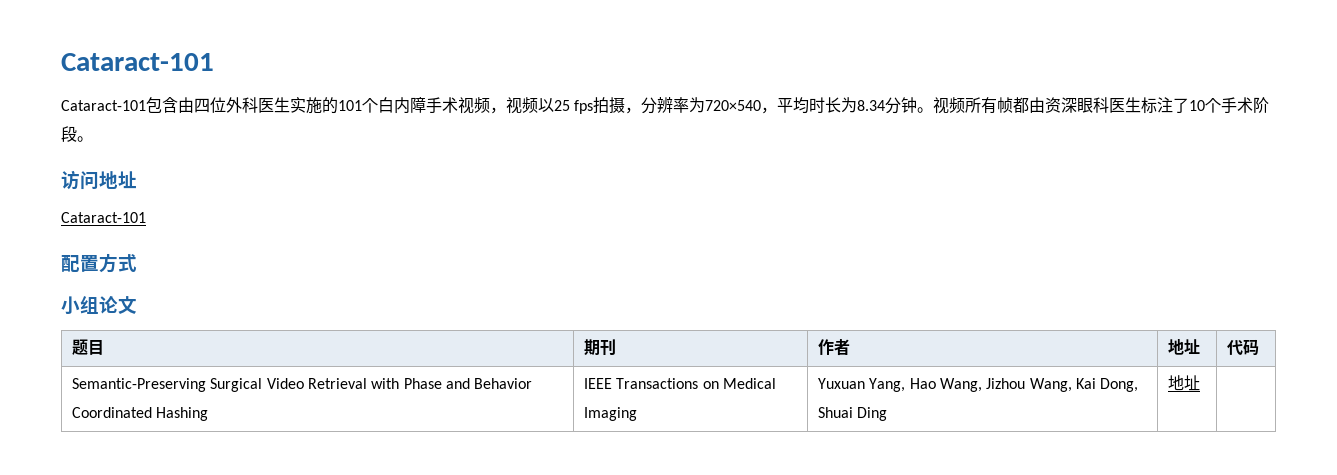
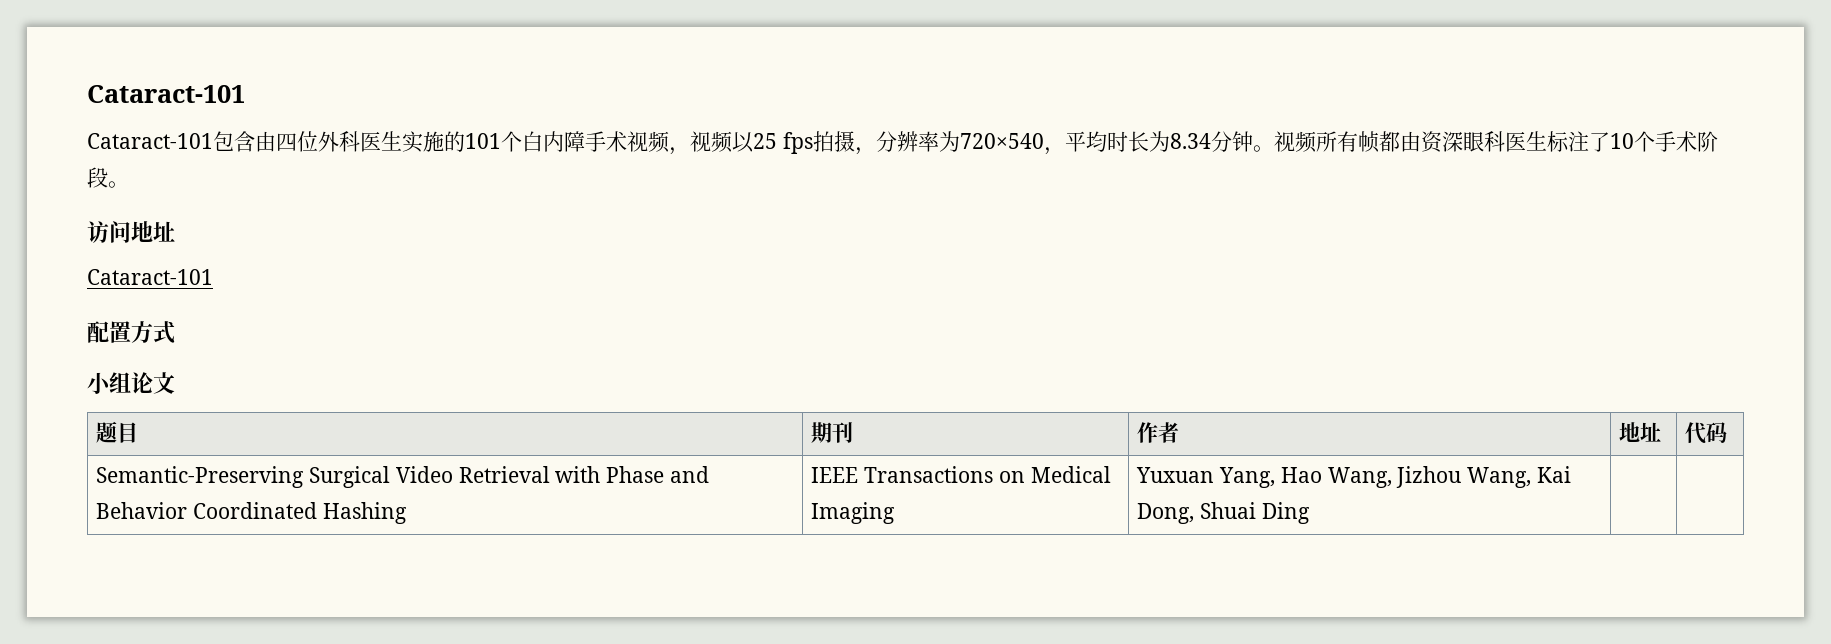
[1168,375,1201,391] 地址 -> (1310, 513) none

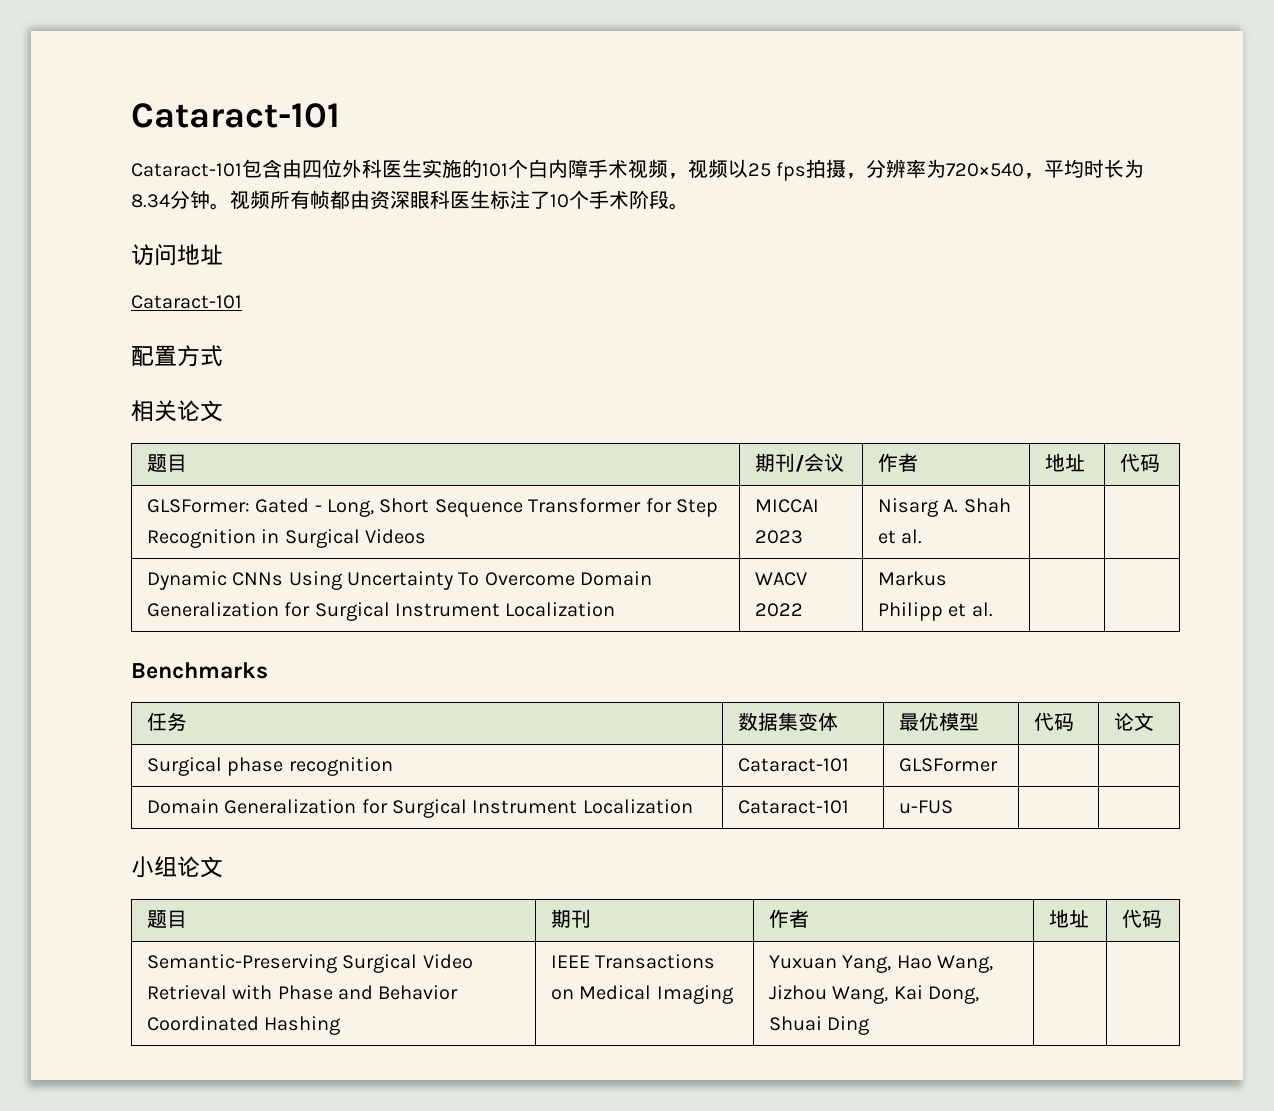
(175, 332) none -> [131,400,223,422] [146,454,187,472] [754,453,844,472] [877,453,918,472] [1044,453,1085,472] [1119,453,1160,472] [146,498,719,517] [146,529,427,548] [754,499,819,513] [754,530,803,544] [877,498,1011,517] [877,529,923,544] [146,571,653,590] [146,602,616,621] [754,572,807,586] [754,603,803,617] [877,571,947,586] [877,602,993,621] [131,662,268,679] [146,712,187,731] [737,712,838,731] [898,712,979,731] [1033,712,1074,731] [1113,712,1154,731] [146,757,393,776] [737,758,849,772] [898,758,998,772] [146,799,693,818] [737,800,849,814] [898,800,953,814] // 相关论文 // 题目 | 期刊/会议 | 作者 | 地址 | 代码 // GLSFormer: Gated - Long, Short Sequence Transformer for Step Recognition in Surgical Videos | MICCAI 2023 | Nisarg A. Shah et al. | | // Dynamic CNNs Using Uncertainty To Overcome Domain Generalization for Surgical Instrument Localization | WACV 2022 | Markus Philipp et al. | | // Benchmarks // 任务 | 数据集变体 | 最优模型 | 代码 | 论文 // Surgical phase recognition | Cataract-101 | GLSFormer | | // Domain Generalization for Surgical Instrument Localization | Cataract-101 | u-FUS | |

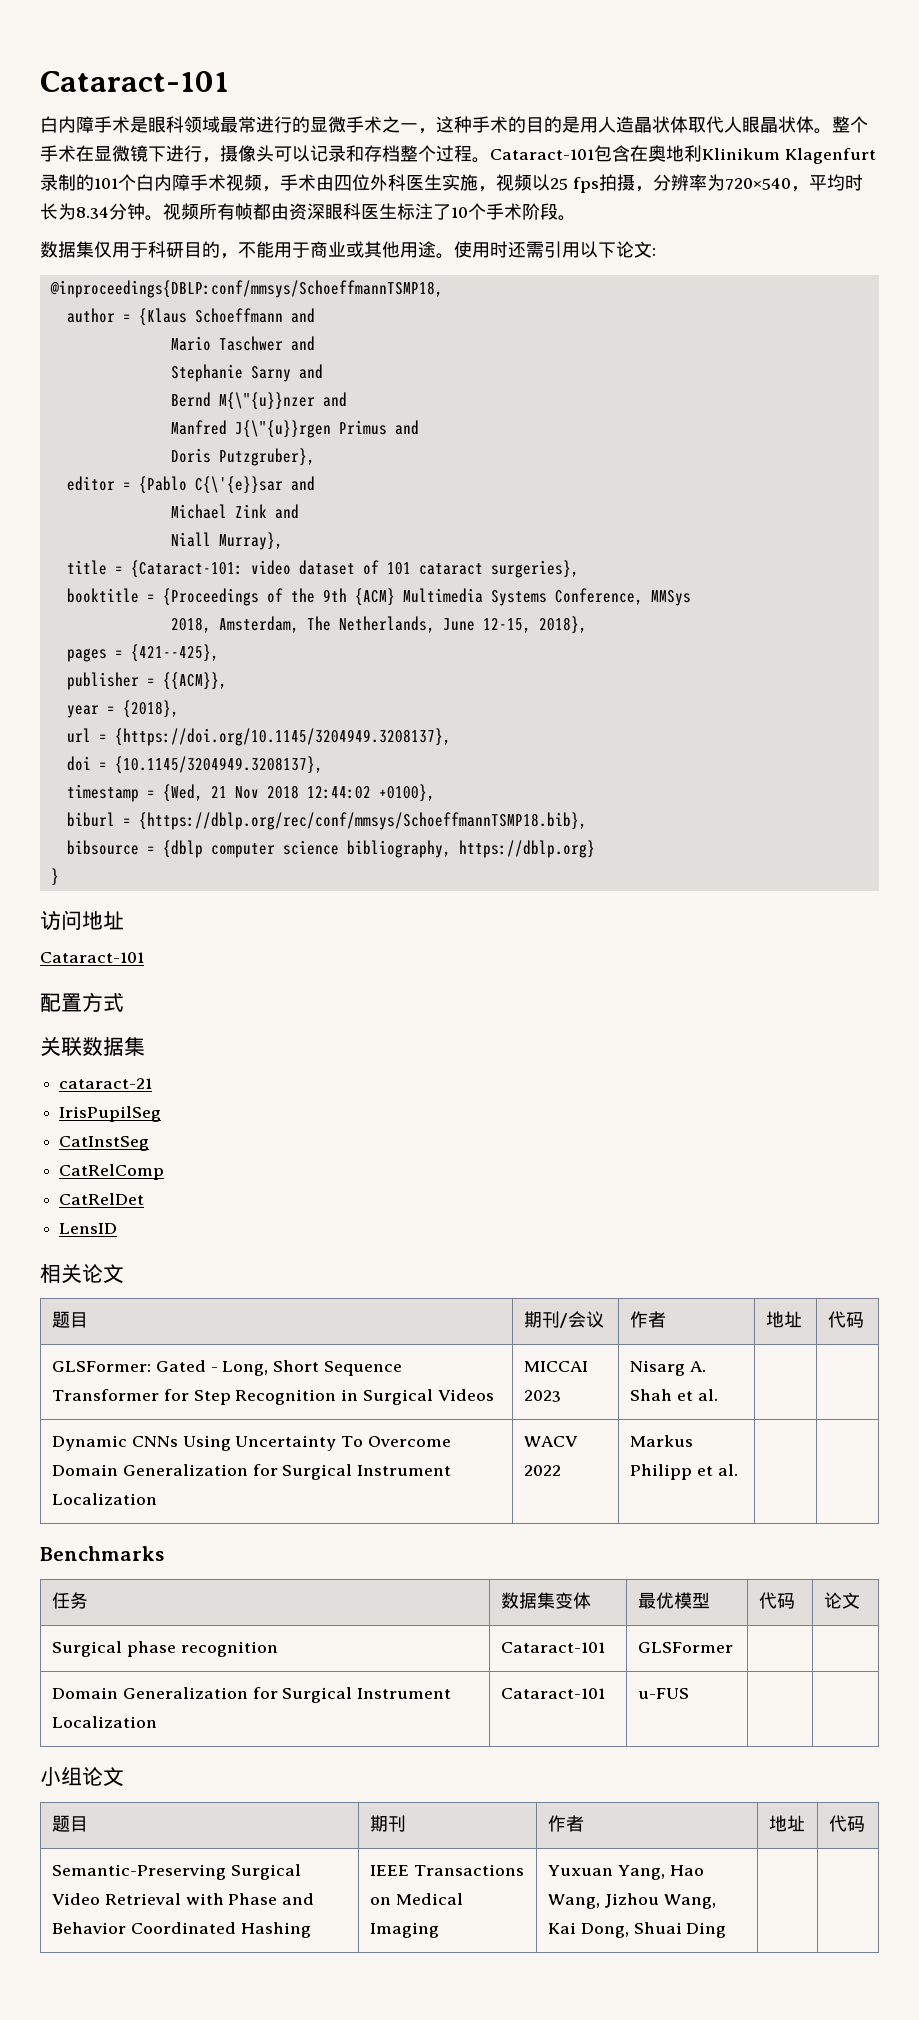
[131,103,340,128] [131,159,462,178] Cataract-101 // Cataract-101包含由四位外科医生实施 -> [40,71,229,92] [40,116,868,134] [40,145,876,164] [40,174,76,191] Cataract-101 // 白内障手术是眼科领域最常进行的显微手术之一，这种手术的目的是用人造晶状体取代人眼晶状体。整个手术在显微镜下进行，摄像头可以记录和存档整个过程。Cataract-101包含在奥地利Klinikum Klagenfurt录制
(688, 176) none -> [280,174,496,192] 手术由四位外科医生实施，
(689, 206) none -> [40,241,656,259] [49,280,443,298] [66,308,315,326] [170,336,315,351] [170,364,323,382] [170,392,347,410] [170,420,419,438] [170,448,315,466] [66,476,315,494] [170,504,299,519] [170,532,283,550] [66,560,579,578] [66,588,691,606] [170,616,587,634] [66,644,219,662] [66,672,227,690] [66,700,179,718] [66,728,451,746] [66,756,323,774] [66,784,435,802] [66,812,587,830] [66,840,595,858] [50,868,59,886] // 数据集仅用于科研目的，不能用于商业或其他用途。使用时还需引用以下论文: // @inproceedings{DBLP:conf/mmsys/SchoeffmannTSMP18, // author = {Klaus Schoeffmann and // Mario Taschwer and // Stephanie Sarny and // Bernd M{\"{u}}nzer and // Manfred J{\"{u}}rgen Primus and // Doris Putzgruber}, // editor = {Pablo C{\'{e}}sar and // Michael Zink and // Niall Murray}, // title = {Cataract-101: video dataset of 101 cataract surgeries}, // booktitle = {Proceedings of the 9th {ACM} Multimedia Systems Conference, MMSys // 2018, Amsterdam, The Netherlands, June 12-15, 2018}, // pages = {421--425}, // publisher = {{ACM}}, // year = {2018}, // url = {https://doi.org/10.1145/3204949.3208137}, // doi = {10.1145/3204949.3208137}, // timestamp = {Wed, 21 Nov 2018 12:44:02 +0100}, // biburl = {https://dblp.org/rec/conf/mmsys/SchoeffmannTSMP18.bib}, // bibsource = {dblp computer science bibliography, https://dblp.org} // }
(223, 356) none -> [40,1036,145,1056] [59,1078,153,1089] [59,1106,162,1122] [59,1136,150,1151] [59,1164,165,1180] [59,1193,145,1205] [59,1223,118,1234] // 关联数据集 // cataract-21 // IrisPupilSeg // CatInstSeg // CatRelComp // CatRelDet // LensID

